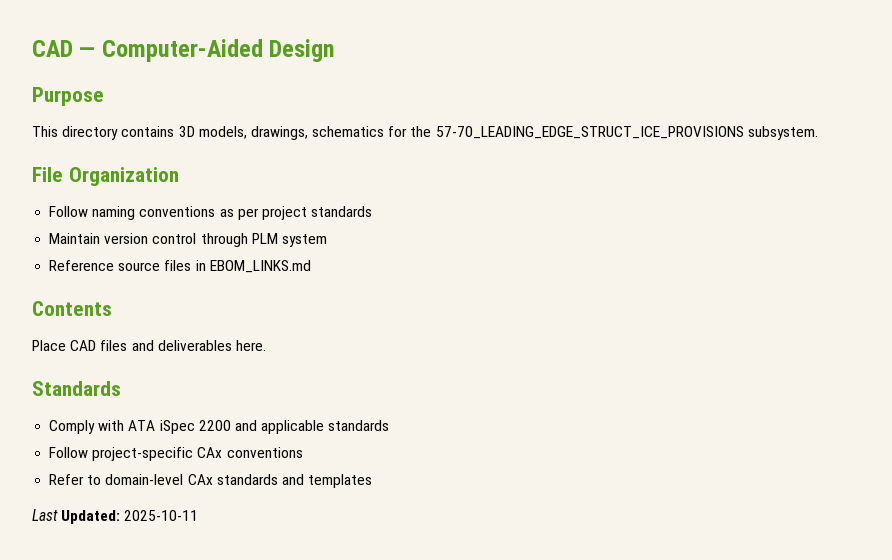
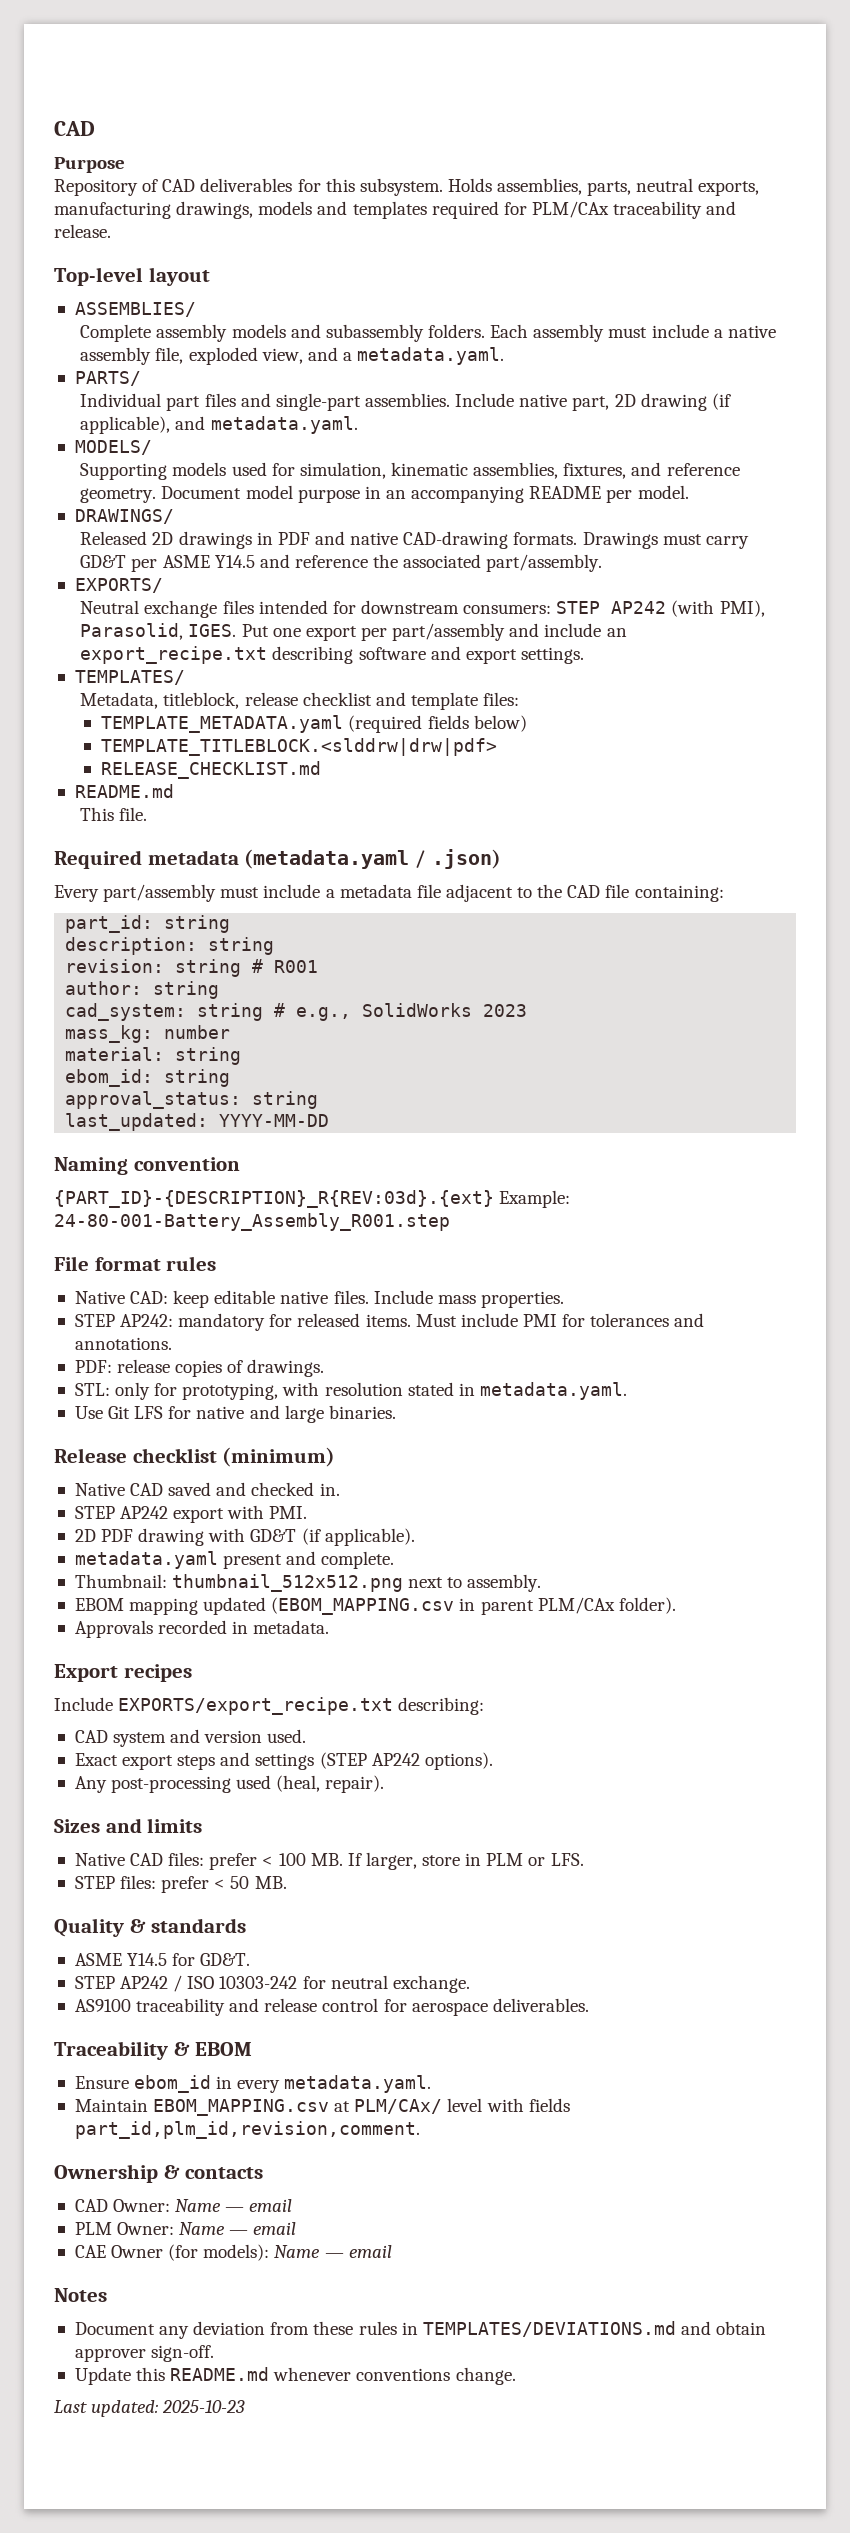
[32,39,336,62] [32,87,104,106] [32,126,818,140] [32,167,179,186] [49,206,373,220] [49,233,327,247] [49,260,311,273] [32,301,112,316] [32,340,266,351] [32,381,121,396] [49,420,390,434] [49,447,303,461] [49,474,373,488] CAD — Computer-Aided Design // Purpose // This directory contains 3D models, drawings, schematics for the 57-70_LEADING_EDGE_STRUCT_ICE_PROVISIONS subsystem. // File Organization // Follow naming conventions as per project standards // Maintain version control through PLM system // Reference source files in EBOM_LINKS.md // Contents // Place CAD files and deliverables here. // Standards // Comply with ATA iSpec 2200 and applicable standards // Follow project-specific CAx conventions // Refer to domain-level CAx standards and templates -> [54,121,95,136] [54,157,125,173] [54,178,760,196] [54,201,737,219] [54,224,111,238] [54,267,210,286] [74,302,196,317] [80,324,776,342] [80,347,505,365] [74,371,141,386] [80,393,731,411] [80,416,358,434] [74,440,152,455] [80,462,740,480] [80,485,689,503] [74,509,174,524] [80,531,749,549] [80,554,603,572] [74,578,163,593] [80,600,765,618] [80,623,627,641] [80,646,584,664] [74,670,185,685] [80,692,520,710] [101,715,527,733] [101,738,498,756] [101,761,322,779] [74,784,174,798] [80,807,148,821] [54,849,501,869] [54,884,724,902] [65,915,231,933] [65,937,275,955] [65,959,319,977] [65,981,220,999] [65,1003,528,1021] [65,1025,231,1043] [65,1047,242,1065] [65,1069,231,1087] [65,1091,319,1109] [65,1113,330,1131] [54,1157,240,1175] [54,1190,571,1208] [54,1213,450,1231] [54,1256,217,1271] [74,1290,564,1308] [74,1313,705,1331] [74,1337,172,1350] [74,1359,325,1377] [74,1382,627,1400] [74,1405,396,1423] [54,1447,336,1467] [74,1482,340,1496] [74,1505,308,1523] [74,1528,415,1546] [74,1551,395,1569] [74,1574,542,1592] [74,1597,676,1615] [74,1620,330,1638] [54,1664,192,1682] [54,1697,485,1715] [74,1729,307,1747] [74,1752,493,1770] [74,1775,385,1793] [54,1818,203,1833] [74,1852,584,1870] [74,1875,287,1893] [54,1918,247,1937] [74,1953,251,1966] [74,1975,470,1993] [74,1998,589,2016] [54,2041,253,2060] [74,2075,432,2093] [74,2098,570,2116] [74,2121,420,2139] [54,2164,264,2183] [74,2199,293,2212] [74,2222,297,2235] [74,2244,392,2261] [54,2288,107,2302] [74,2321,767,2339] [74,2345,215,2362] [74,2367,516,2385] CAD // Purpose // Repository of CAD deliverables for this subsystem. Holds assemblies, parts, neutral exports, manufacturing drawings, models and templates required for PLM/CAx traceability and release. // Top-level layout // ASSEMBLIES/ // Complete assembly models and subassembly folders. Each assembly must include a native assembly file, exploded view, and a metadata.yaml. // PARTS/ // Individual part files and single-part assemblies. Include native part, 2D drawing (if applicable), and metadata.yaml. // MODELS/ // Supporting models used for simulation, kinematic assemblies, fixtures, and reference geometry. Document model purpose in an accompanying README per model. // DRAWINGS/ // Released 2D drawings in PDF and native CAD-drawing formats. Drawings must carry GD&T per ASME Y14.5 and reference the associated part/assembly. // EXPORTS/ // Neutral exchange files intended for downstream consumers: STEP AP242 (with PMI), Parasolid, IGES. Put one export per part/assembly and include an export_recipe.txt describing software and export settings. // TEMPLATES/ // Metadata, titleblock, release checklist and template files: // TEMPLATE_METADATA.yaml (required fields below) // TEMPLATE_TITLEBLOCK.<slddrw|drw|pdf> // RELEASE_CHECKLIST.md // README.md // This file. // Required metadata (metadata.yaml / .json) // Every part/assembly must include a metadata file adjacent to the CAD file containing: // part_id: string // description: string // revision: string # R001 // author: string // cad_system: string # e.g., SolidWorks 2023 // mass_kg: number // material: string // ebom_id: string // approval_status: string // last_updated: YYYY-MM-DD // Naming convention // {PART_ID}-{DESCRIPTION}_R{REV:03d}.{ext} Example: 24-80-001-Battery_Assembly_R001.step // File format rules // Native CAD: keep editable native files. Include mass properties. // STEP AP242: mandatory for released items. Must include PMI for tolerances and annotations. // PDF: release copies of drawings. // STL: only for prototyping, with resolution stated in metadata.yaml. // Use Git LFS for native and large binaries. // Release checklist (minimum) // Native CAD saved and checked in. // STEP AP242 export with PMI. // 2D PDF drawing with GD&T (if applicable). // metadata.yaml present and complete. // Thumbnail: thumbnail_512x512.png next to assembly. // EBOM mapping updated (EBOM_MAPPING.csv in parent PLM/CAx folder). // Approvals recorded in metadata. // Export recipes // Include EXPORTS/export_recipe.txt describing: // CAD system and version used. // Exact export steps and settings (STEP AP242 options). // Any post-processing used (heal, repair). // Sizes and limits // Native CAD files: prefer < 100 MB. If larger, store in PLM or LFS. // STEP files: prefer < 50 MB. // Quality & standards // ASME Y14.5 for GD&T. // STEP AP242 / ISO 10303-242 for neutral exchange. // AS9100 traceability and release control for aerospace deliverables. // Traceability & EBOM // Ensure ebom_id in every metadata.yaml. // Maintain EBOM_MAPPING.csv at PLM/CAx/ level with fields part_id,plm_id,revision,comment. // Ownership & contacts // CAD Owner: Name — email // PLM Owner: Name — email // CAE Owner (for models): Name — email // Notes // Document any deviation from these rules in TEMPLATES/DEVIATIONS.md and obtain approver sign-off. // Update this README.md whenever conventions change.
[61,510,199,524] Updated: 2025-10-11 -> [91,2400,246,2417] updated: 2025-10-23

